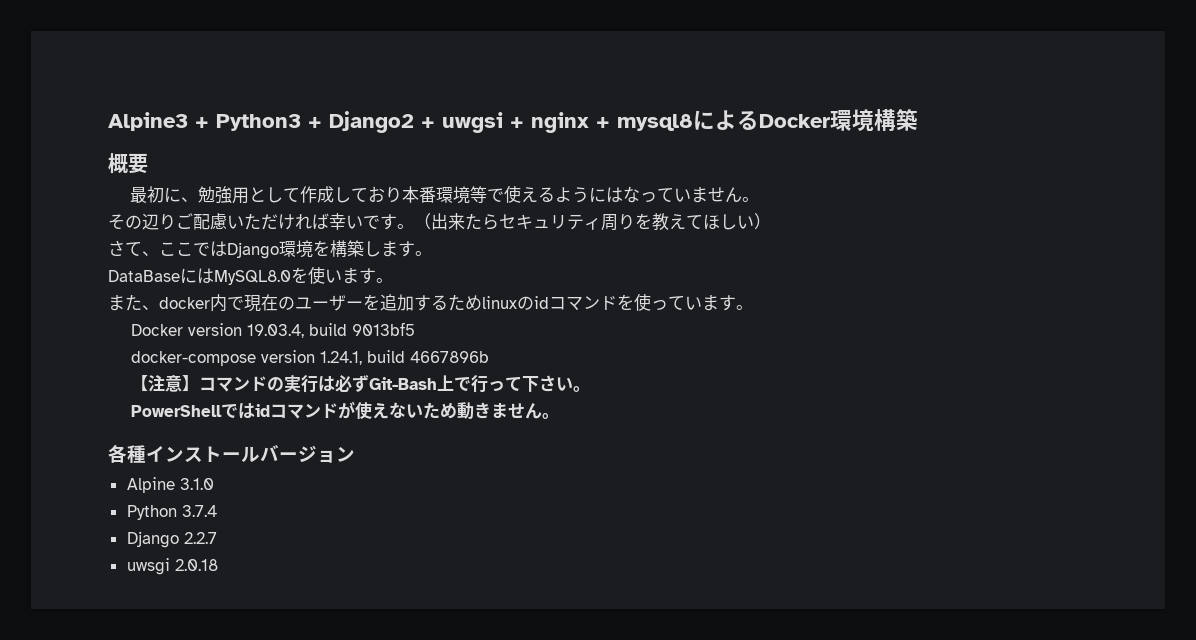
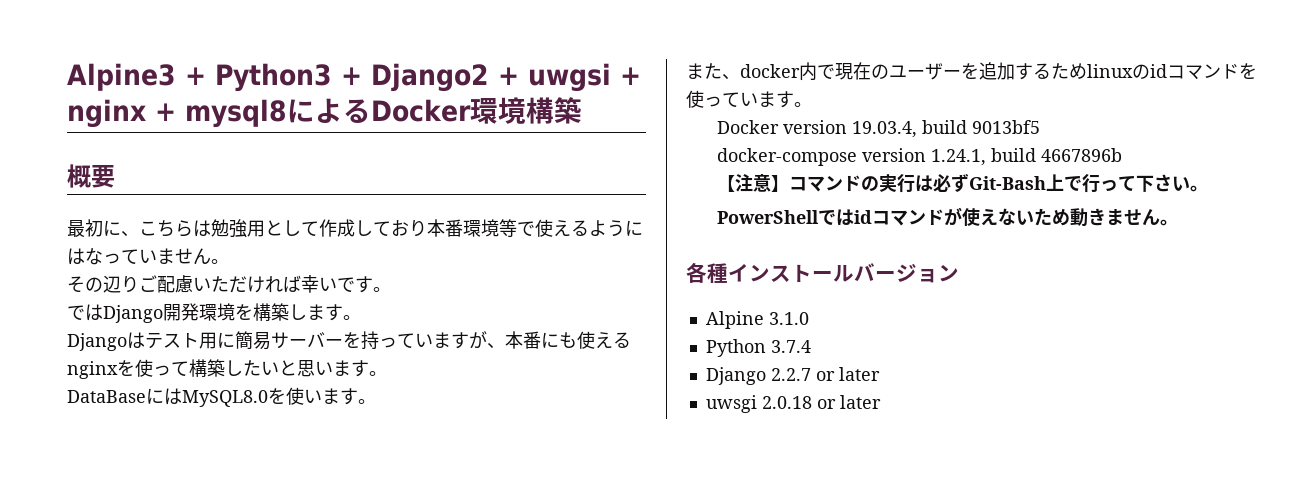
(199, 199) none -> [139,220,211,237] こちらは
[414,213,771,231] [108,240,193,256] （出来たらセキュリティ周りを教えてほしい） // さて、ここ -> (391, 289) //
(279, 250) none -> [163,303,199,321] 開発
(432, 253) none -> [67,331,631,351] [67,359,387,379] // Djangoはテスト用に簡易サーバーを持っていますが、本番にも使えるnginxを使って構築したいと思います。
(217, 538) none -> [815,367,880,381] or later
(218, 565) none -> [816,395,881,409] or later

